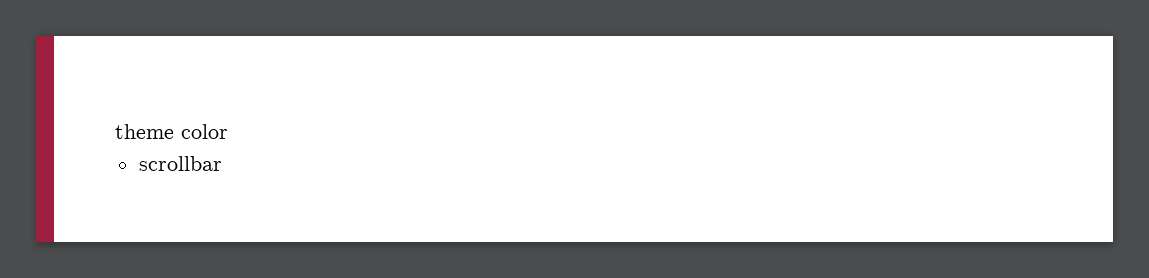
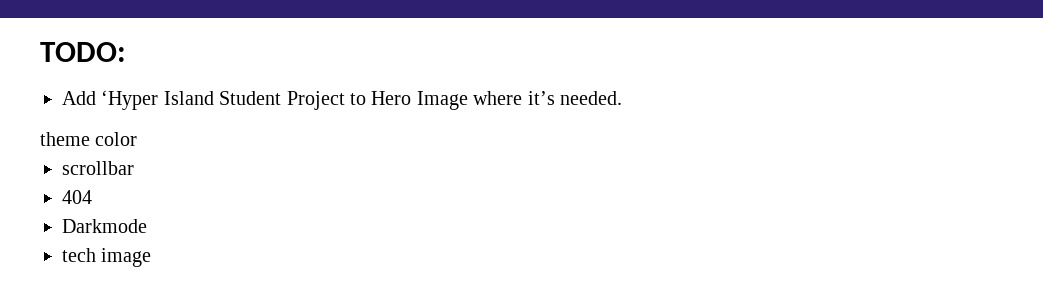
(115, 131) none -> [40,42,126,62] [62,90,622,110] TODO: // Add ‘Hyper Island Student Project to Hero Image where it’s needed. //
(222, 163) none -> [62,190,92,204] [62,219,147,233] [62,248,152,267] // 404 // Darkmode // tech image

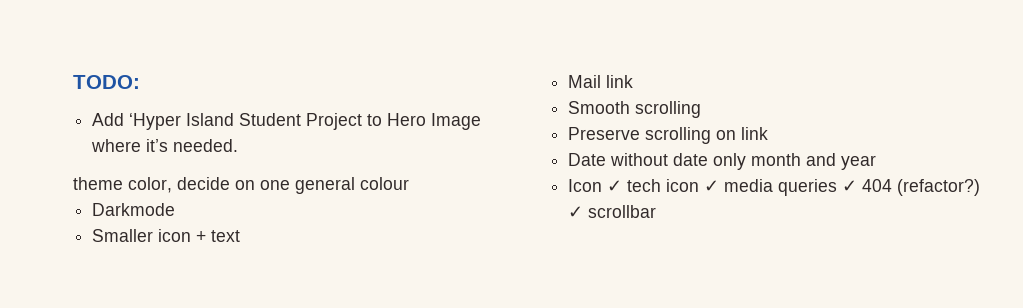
[95,132,138,146] [62,161,134,175] [62,190,92,204] [62,219,147,233] [62,248,152,267] color // scrollbar // 404 // Darkmode // tech image -> [128,177,409,194] [92,203,176,216] [92,229,241,242] [568,75,634,88] [568,101,702,118] [568,127,769,144] [568,153,877,170] [568,179,981,196] [568,205,657,218] color, decide on one general colour // Darkmode // Smaller icon + text // Mail link // Smooth scrolling // Preserve scrolling on link // Date without date only month and year // Icon ✓ tech icon ✓ media queries ✓ 404 (refactor?) ✓ scrollbar

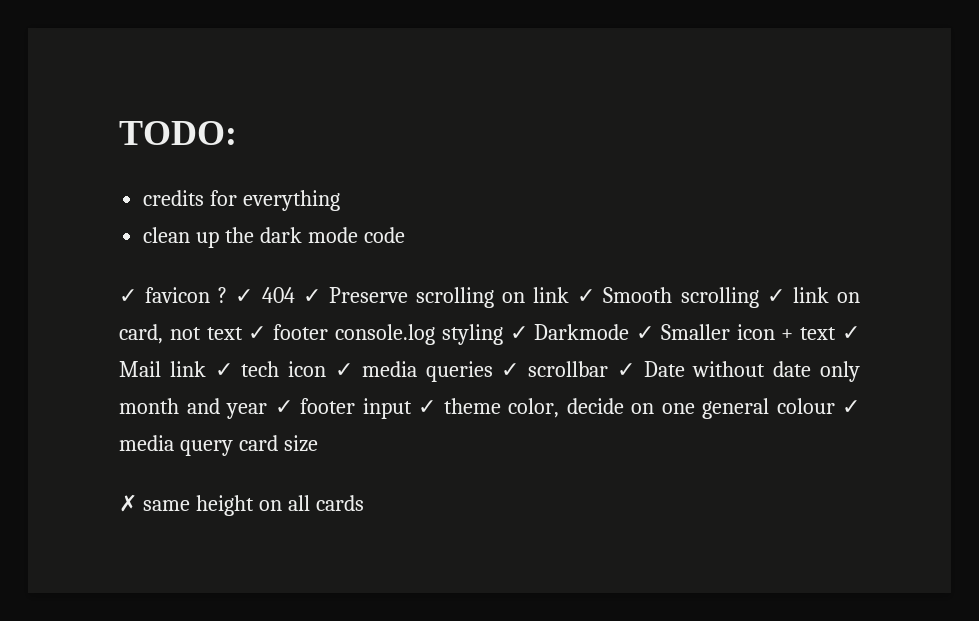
[92,113,482,130] [91,139,239,152] Add ‘Hyper Island Student Project to Hero Image where it’s needed. // -> [143,190,341,211] [143,227,405,248] [119,287,860,308] [119,324,861,345] [119,361,861,382] [119,398,436,419] credits for everything // clean up the dark mode code // ✓ favicon ? ✓ 404 ✓ Preserve scrolling on link ✓ Smooth scrolling ✓ link on card, not text ✓ footer console.log styling ✓ Darkmode ✓ Smaller icon + text ✓ Mail link ✓ tech icon ✓ media queries ✓ scrollbar ✓ Date without date only month and year ✓ footer input ✓
[92,203,176,216] [92,229,241,242] [568,75,634,88] [568,101,702,118] [568,127,769,144] [568,153,877,170] [568,179,981,196] [568,205,657,218] // Darkmode // Smaller icon + text // Mail link // Smooth scrolling // Preserve scrolling on link // Date without date only month and year // Icon ✓ tech icon ✓ media queries ✓ 404 (refactor?) ✓ scrollbar -> [842,400,860,414] [119,435,318,456] [119,494,364,516] ✓ media query card size // ✗ same height on all cards

